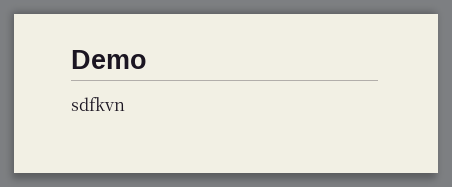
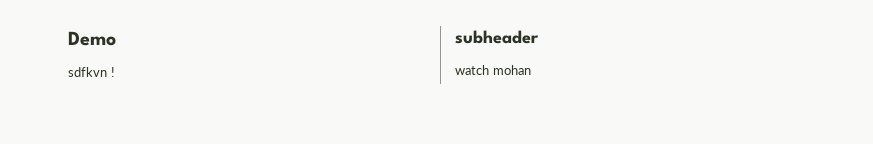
(125, 104) none -> [110,67,115,77] [455,30,539,44] [455,65,531,75] ! // subheader // watch mohan

